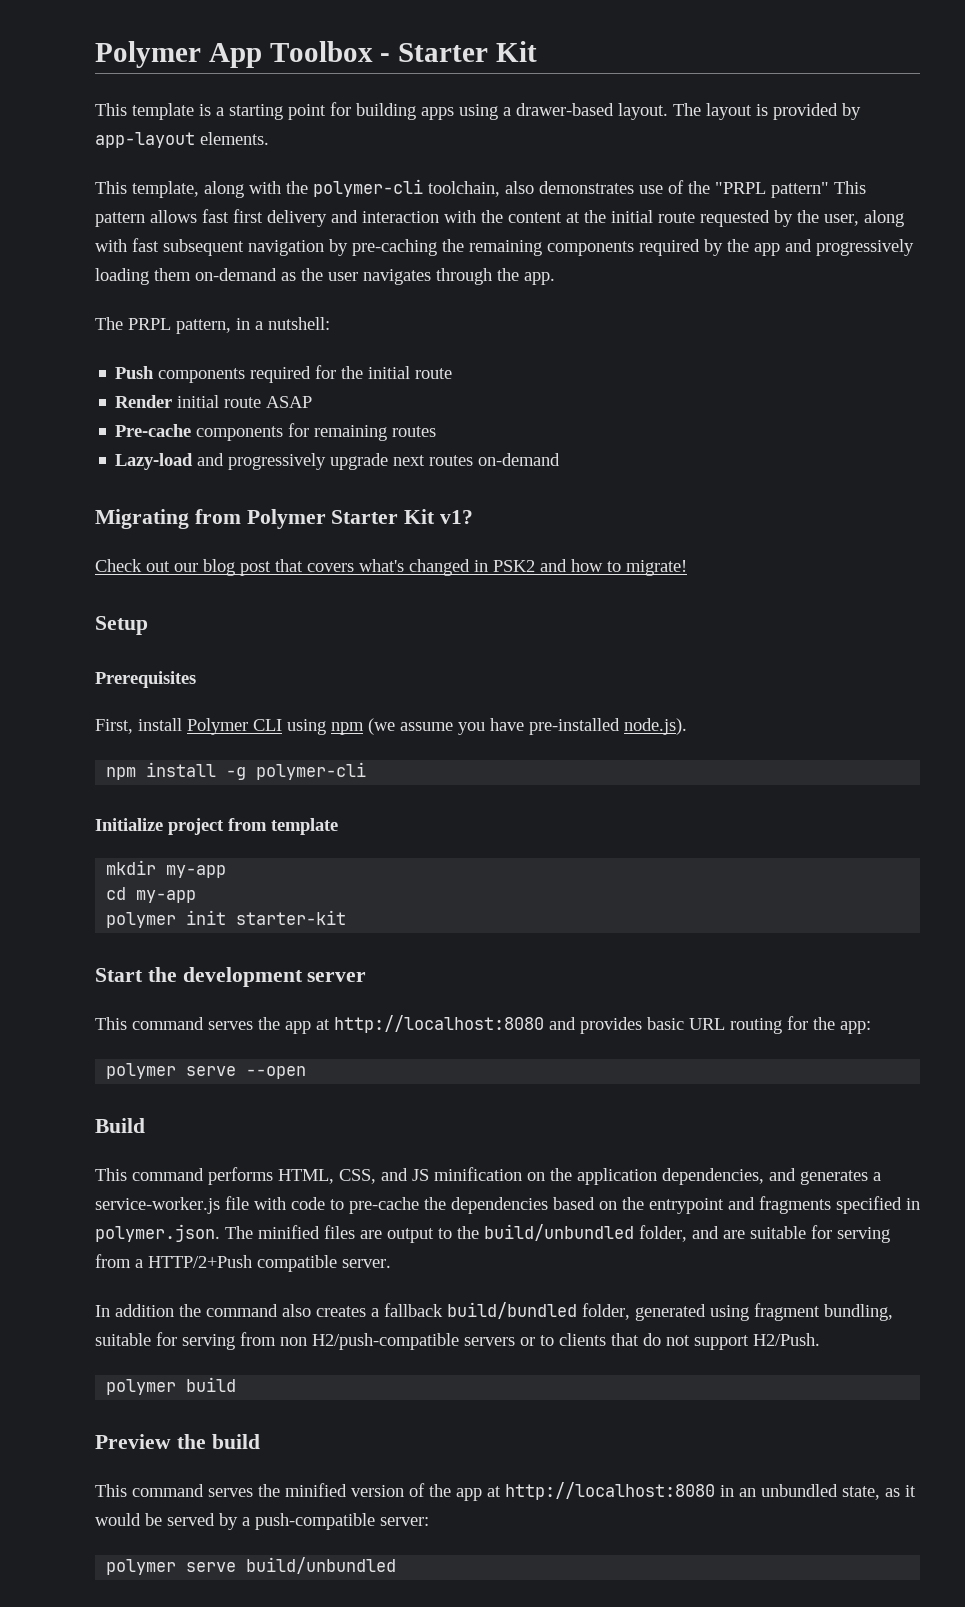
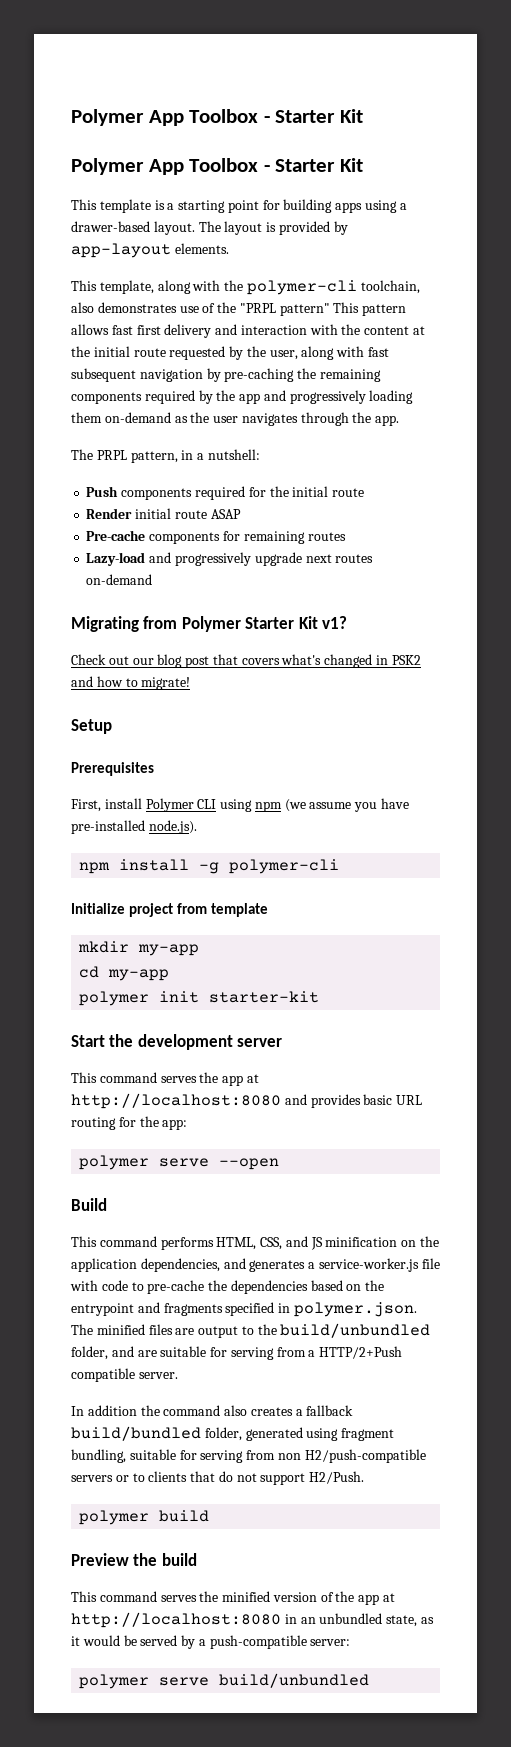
[95,41,538,68] Polymer App Toolbox - Starter Kit -> [71,109,363,126] [71,158,363,175] Polymer App Toolbox - Starter Kit // Polymer App Toolbox - Starter Kit

